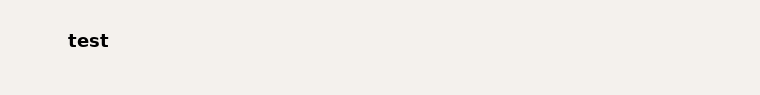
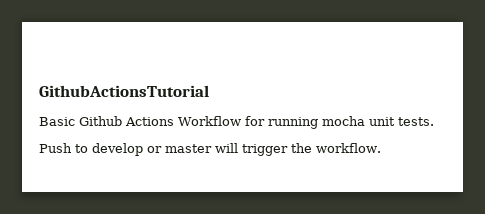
[68,34,109,47] test -> [39,85,209,97] [39,116,434,129] [39,143,381,156] GithubActionsTutorial // Basic Github Actions Workflow for running mocha unit tests. // Push to develop or master will trigger the workflow.

